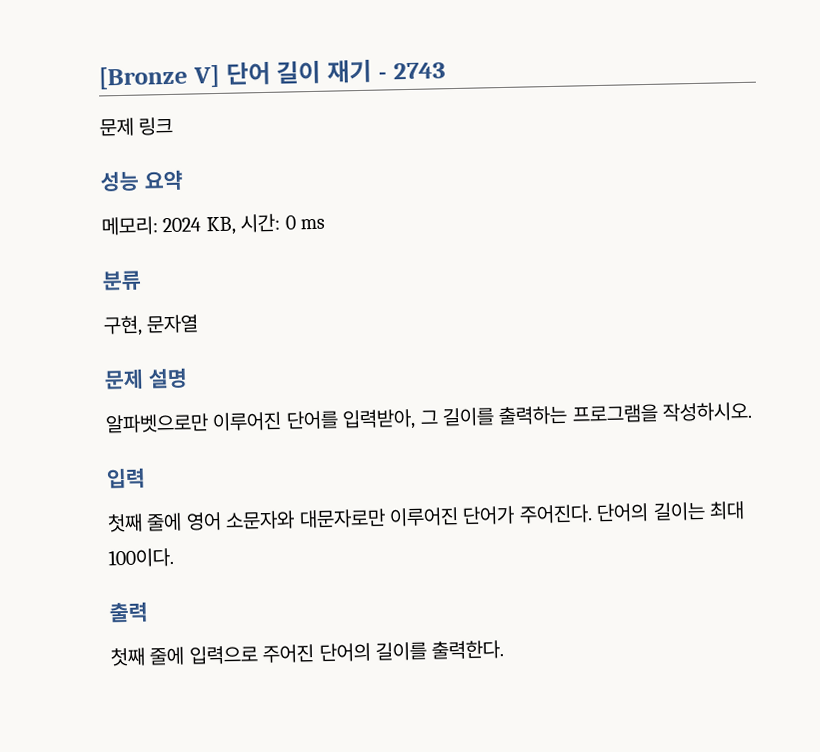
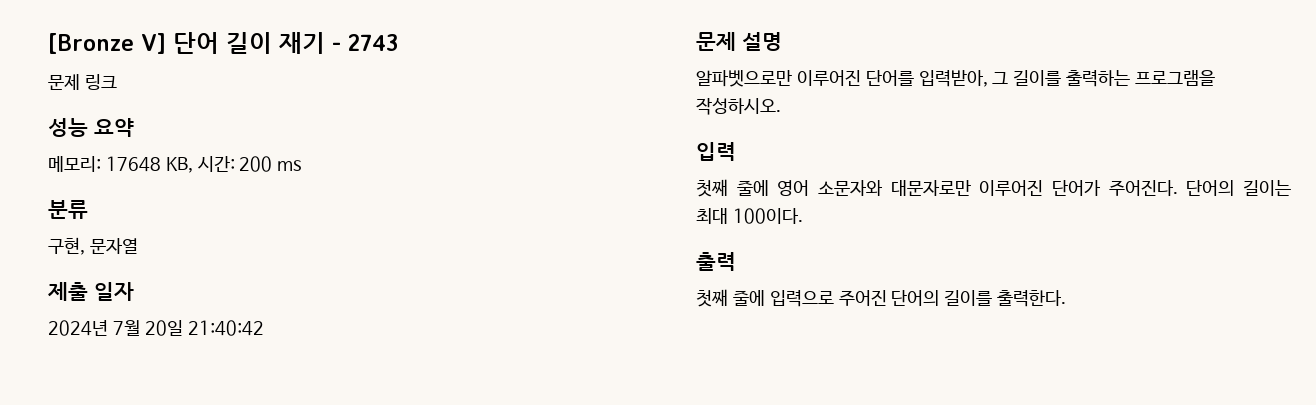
[162,217,202,233] 2024 -> [105,156,161,172] 17648
[284,215,296,230] 0 -> [239,156,273,172] 200
(200, 324) none -> [48,282,134,301] [48,320,264,336] // 제출 일자 // 2024년 7월 20일 21:40:42

